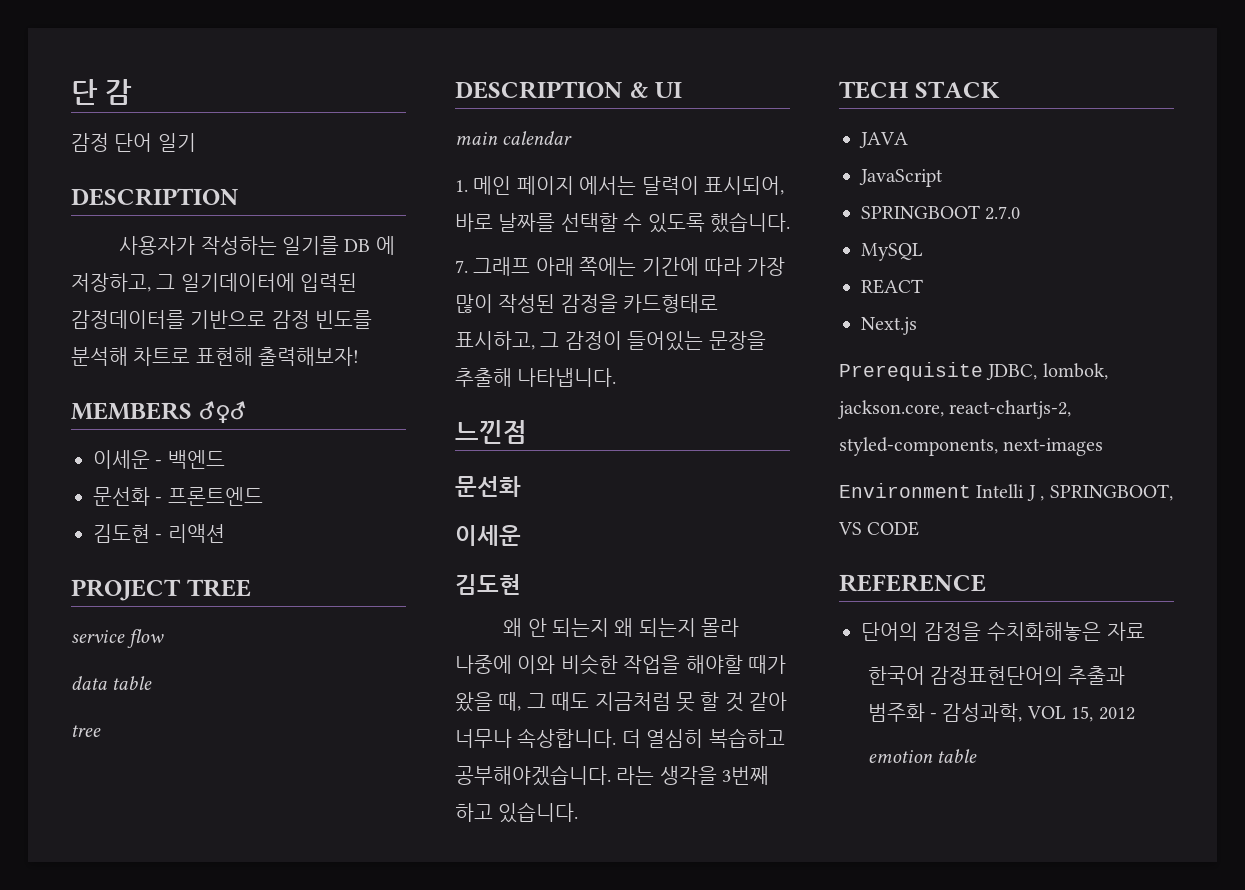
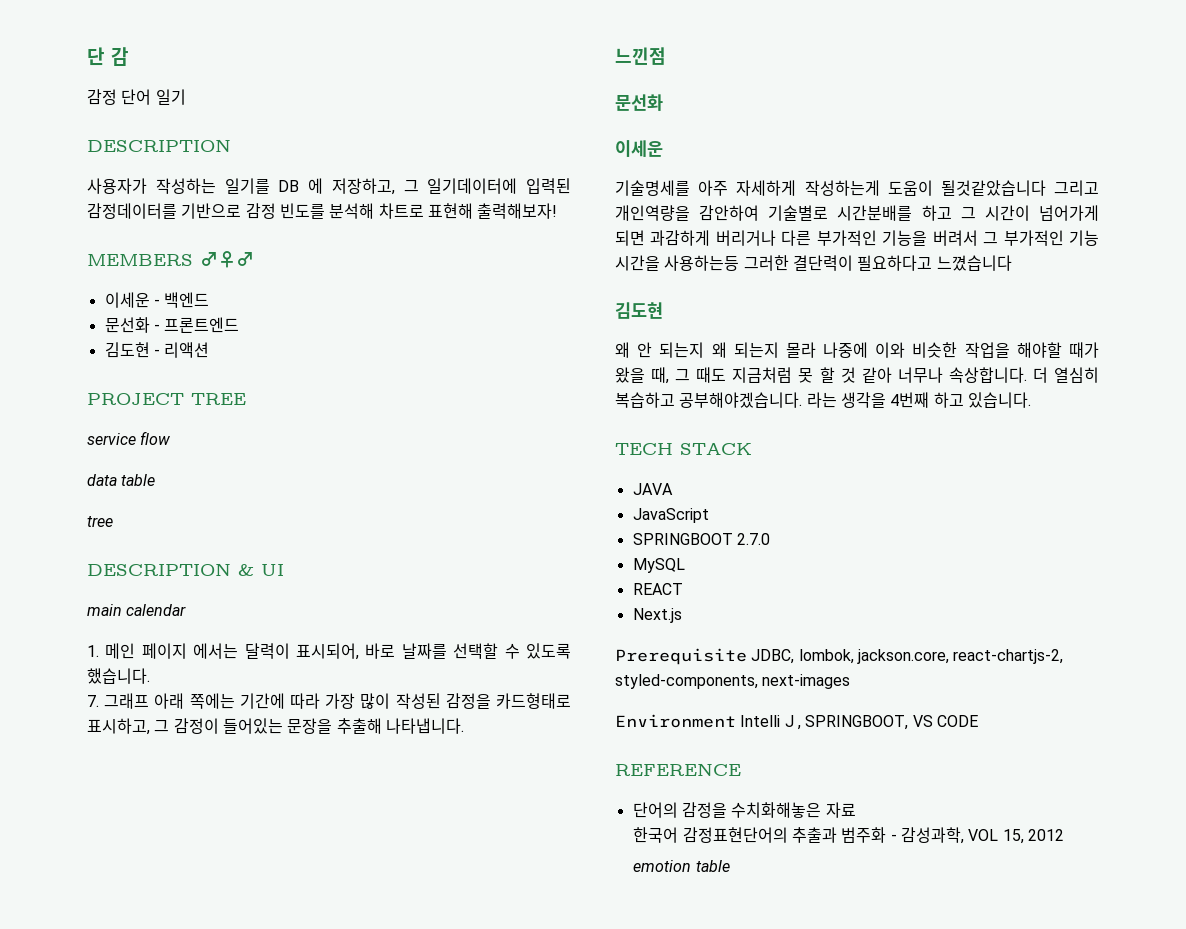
(521, 535) none -> [615,180,1099,196] [615,205,1099,221] [615,230,1099,246] [615,255,1012,271] // 기술명세를 아주 자세하게 작성하는게 도움이 될것같았습니다 그리고 개인역량을 감안하여 기술별로 시간분배를 하고 그 시간이 넘어가게 되면 과감하게 버리거나 다른 부가적인 기능을 버려서 그 부가적인 기능 시간을 사용하는등 그러한 결단력이 필요하다고 느꼈습니다
[722,766,770,785] 3번째 -> [890,392,930,408] 4번째

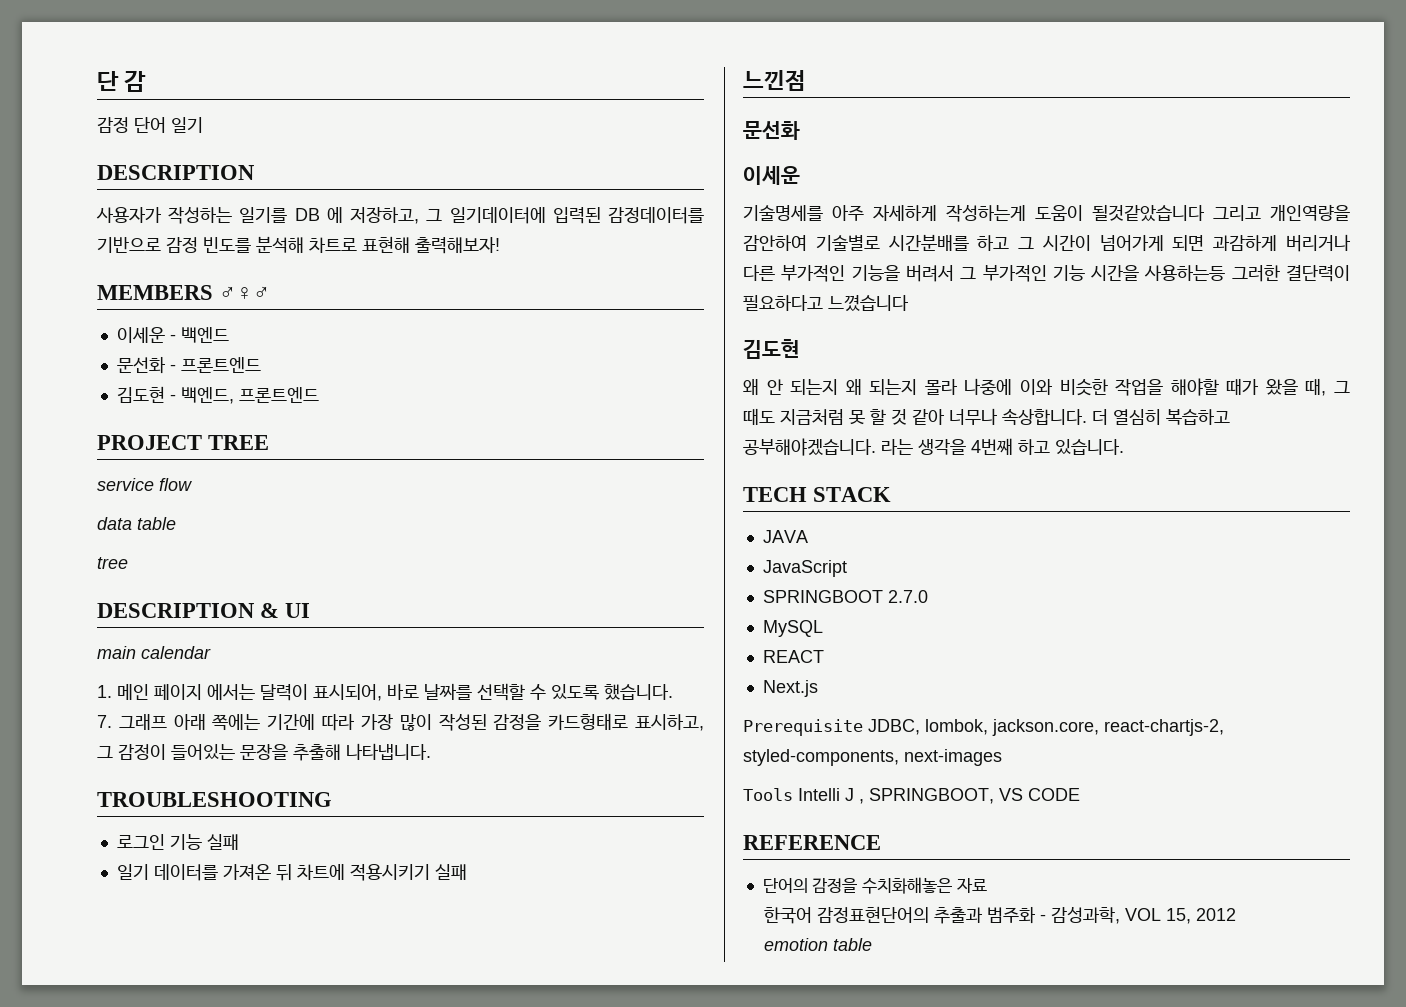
[164,342,210,358] 리액션 -> [180,387,319,404] 백엔드, 프론트엔드
(464, 726) none -> [97,792,332,807] [116,834,239,850] [116,864,467,881] // TROUBLESHOOTING // 로그인 기능 실패 // 일기 데이터를 가져온 뒤 차트에 적용시키기 실패
[615,714,736,728] Environment -> [743,788,793,801] Tools

